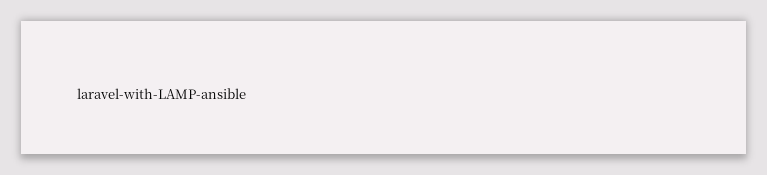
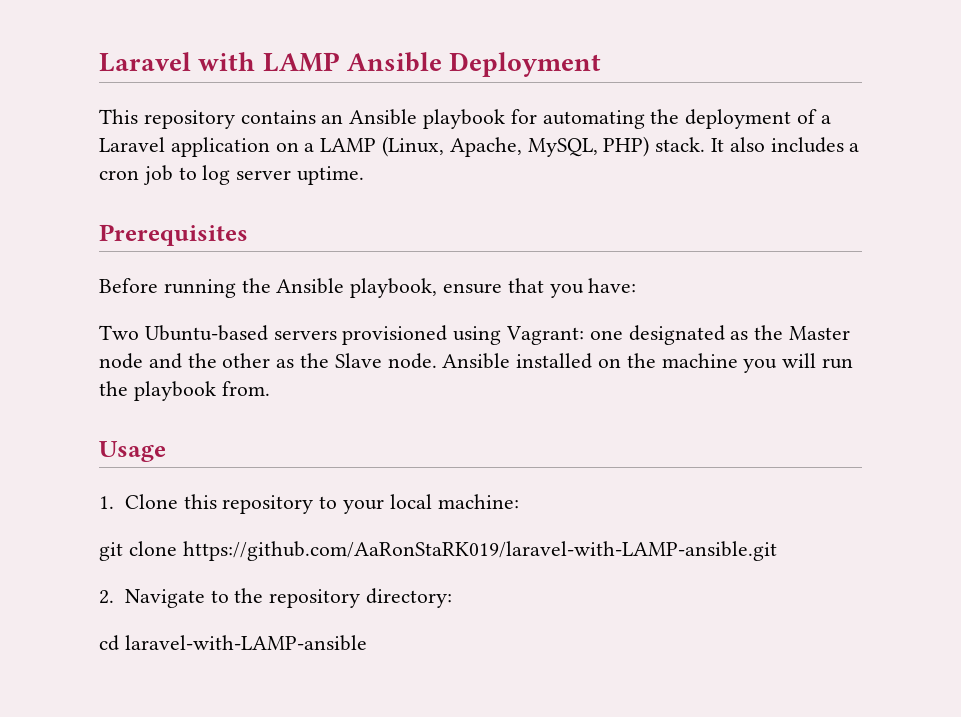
(77, 93) none -> [99,52,602,77] [99,109,831,129] [99,136,860,157] [99,165,365,185] [99,224,248,246] [99,278,637,298] [99,325,851,345] [99,353,854,373] [99,381,270,401] [99,441,166,462] [99,494,519,514] [99,541,777,561] [99,588,452,608] [99,635,119,651] Laravel with LAMP Ansible Deployment // This repository contains an Ansible playbook for automating the deployment of a Laravel application on a LAMP (Linux, Apache, MySQL, PHP) stack. It also includes a cron job to log server uptime. // Prerequisites // Before running the Ansible playbook, ensure that you have: // Two Ubuntu-based servers provisioned using Vagrant: one designated as the Master node and the other as the Slave node. Ansible installed on the machine you will run the playbook from. // Usage // 1. Clone this repository to your local machine: // git clone https://github.com/AaRonStaRK019/laravel-with-LAMP-ansible.git // 2. Navigate to the repository directory: // cd

